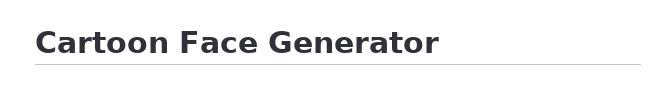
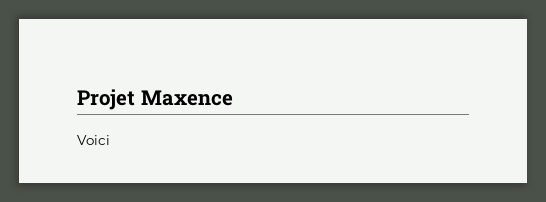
[35,31,439,53] Cartoon Face Generator -> [77,89,233,110] [77,135,110,145] Projet Maxence // Voici

